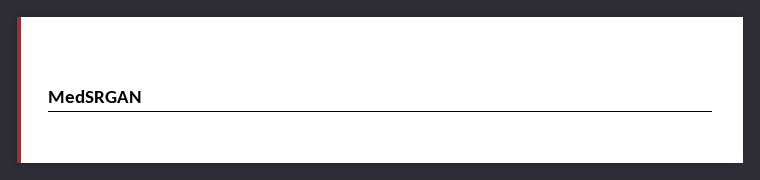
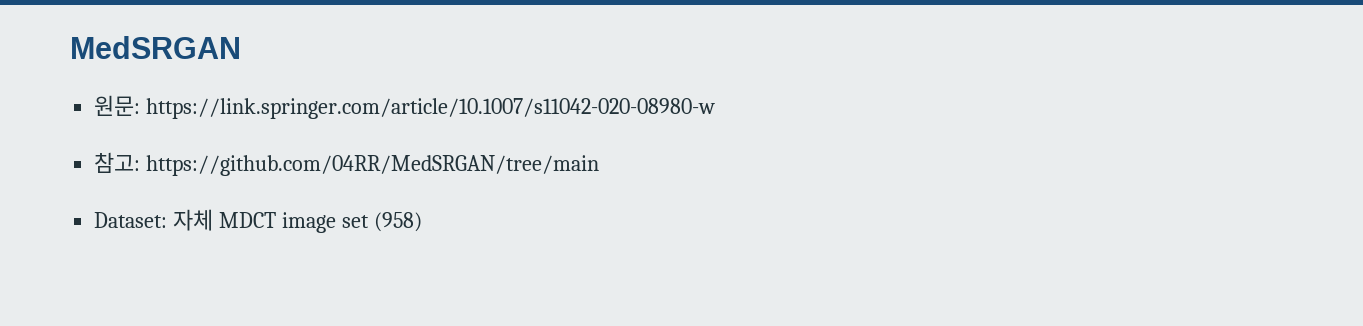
(142, 96) none -> [94,95,716,119] [94,152,600,176] [94,209,422,233] // 원문: https://link.springer.com/article/10.1007/s11042-020-08980-w // 참고: https://github.com/04RR/MedSRGAN/tree/main // Dataset: 자체 MDCT image set (958)

